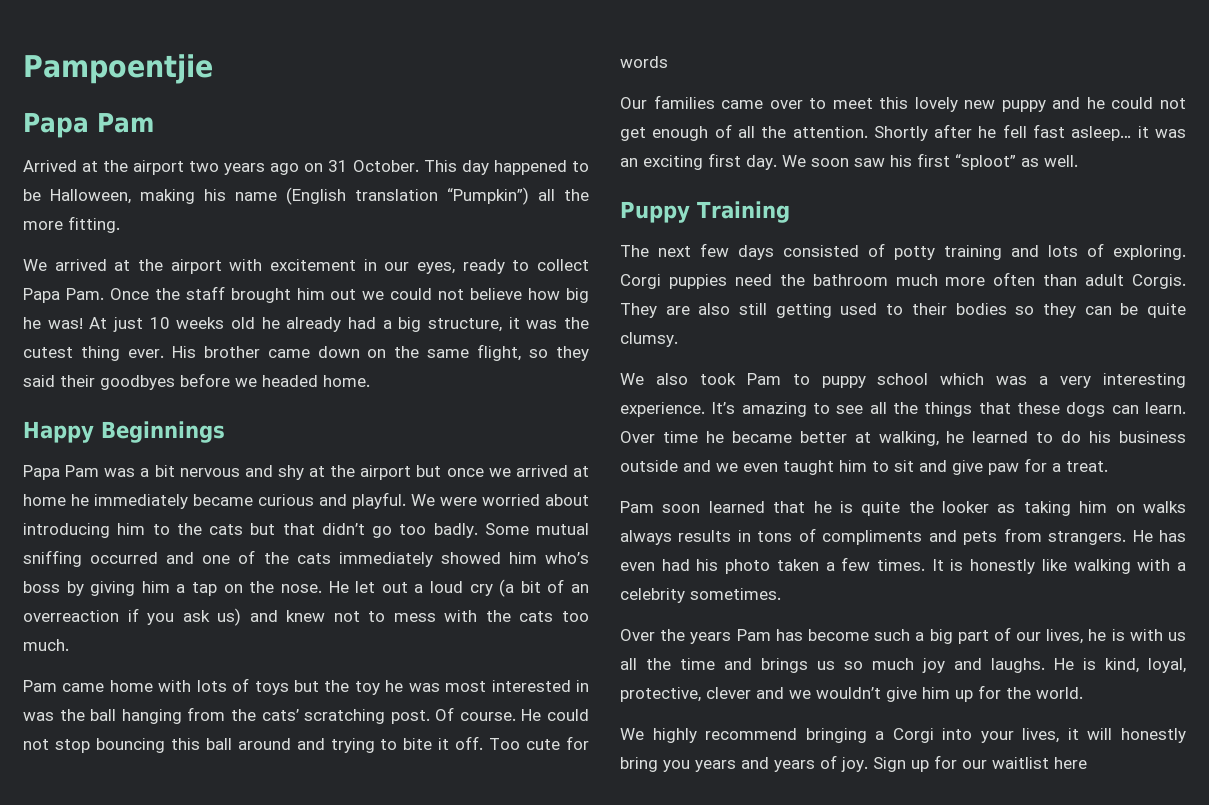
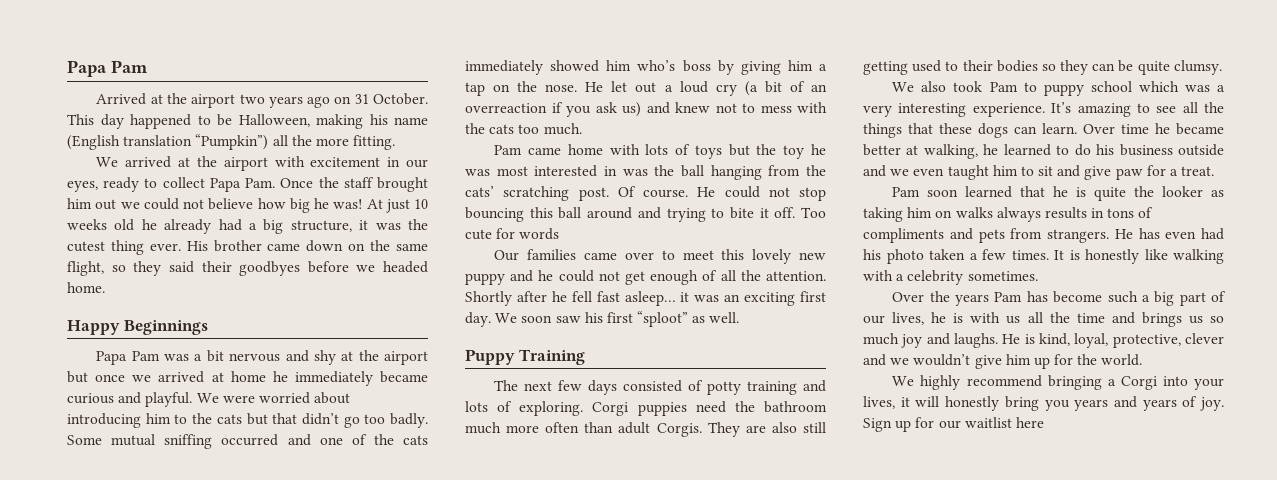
[23,54,213,84] Pampoentjie // -> (67, 68) none

